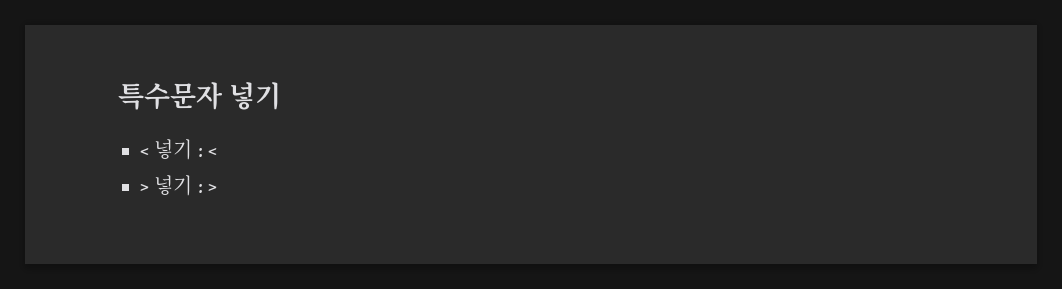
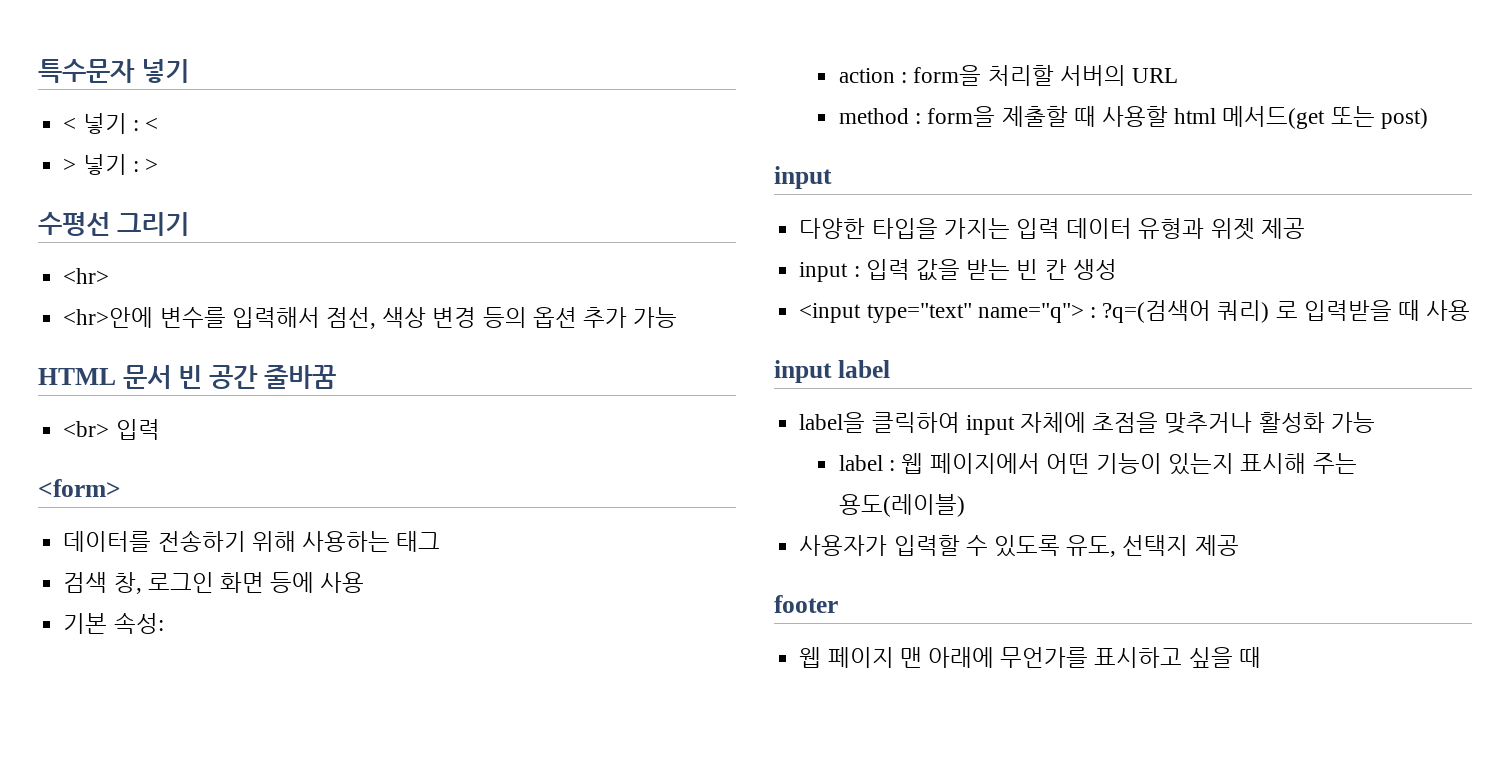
(218, 188) none -> [38,212,189,236] [63,268,110,284] [63,307,678,329] [38,365,336,389] [63,419,160,440] [38,479,121,497] [63,530,441,552] [63,572,365,594] [63,612,164,634] [839,65,1179,86] [839,106,1428,129] [774,166,832,189] [799,218,1305,240] [799,259,1117,282] [799,300,1471,323] [774,360,890,383] [799,412,1375,435] [839,453,1357,475] [839,494,966,517] [799,535,1239,557] [774,595,838,613] [799,647,1261,668] // 수평선 그리기 // <hr> // <hr>안에 변수를 입력해서 점선, 색상 변경 등의 옵션 추가 가능 // HTML 문서 빈 공간 줄바꿈 // <br> 입력 // <form> // 데이터를 전송하기 위해 사용하는 태그 // 검색 창, 로그인 화면 등에 사용 // 기본 속성: // action : form을 처리할 서버의 URL // method : form을 제출할 때 사용할 html 메서드(get 또는 post) // input // 다양한 타입을 가지는 입력 데이터 유형과 위젯 제공 // input : 입력 값을 받는 빈 칸 생성 // <input type="text" name="q"> : ?q=(검색어 쿼리) 로 입력받을 때 사용 // input label // label을 클릭하여 input 자체에 초점을 맞추거나 활성화 가능 // label : 웹 페이지에서 어떤 기능이 있는지 표시해 주는 용도(레이블) // 사용자가 입력할 수 있도록 유도, 선택지 제공 // footer // 웹 페이지 맨 아래에 무언가를 표시하고 싶을 때

